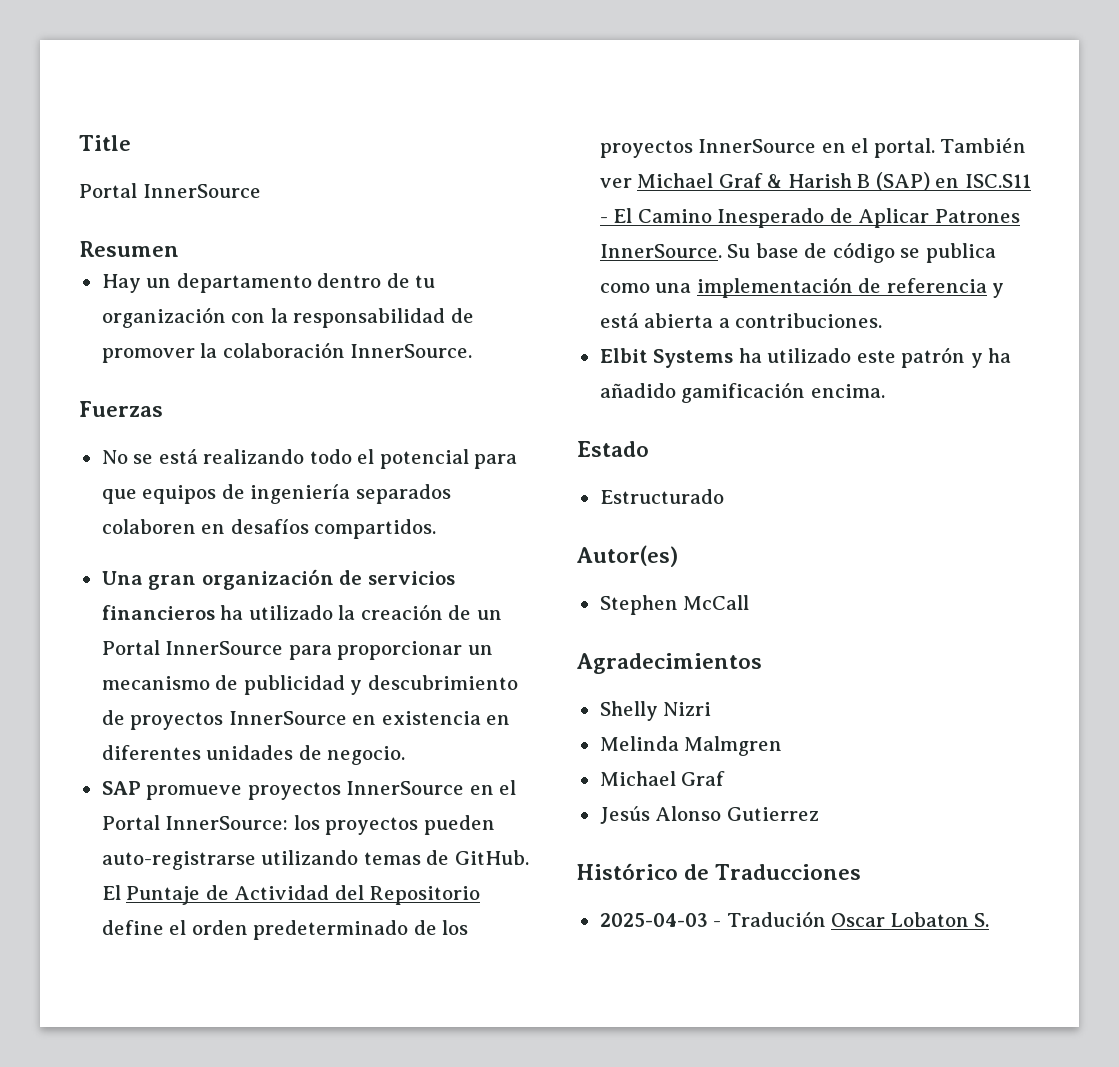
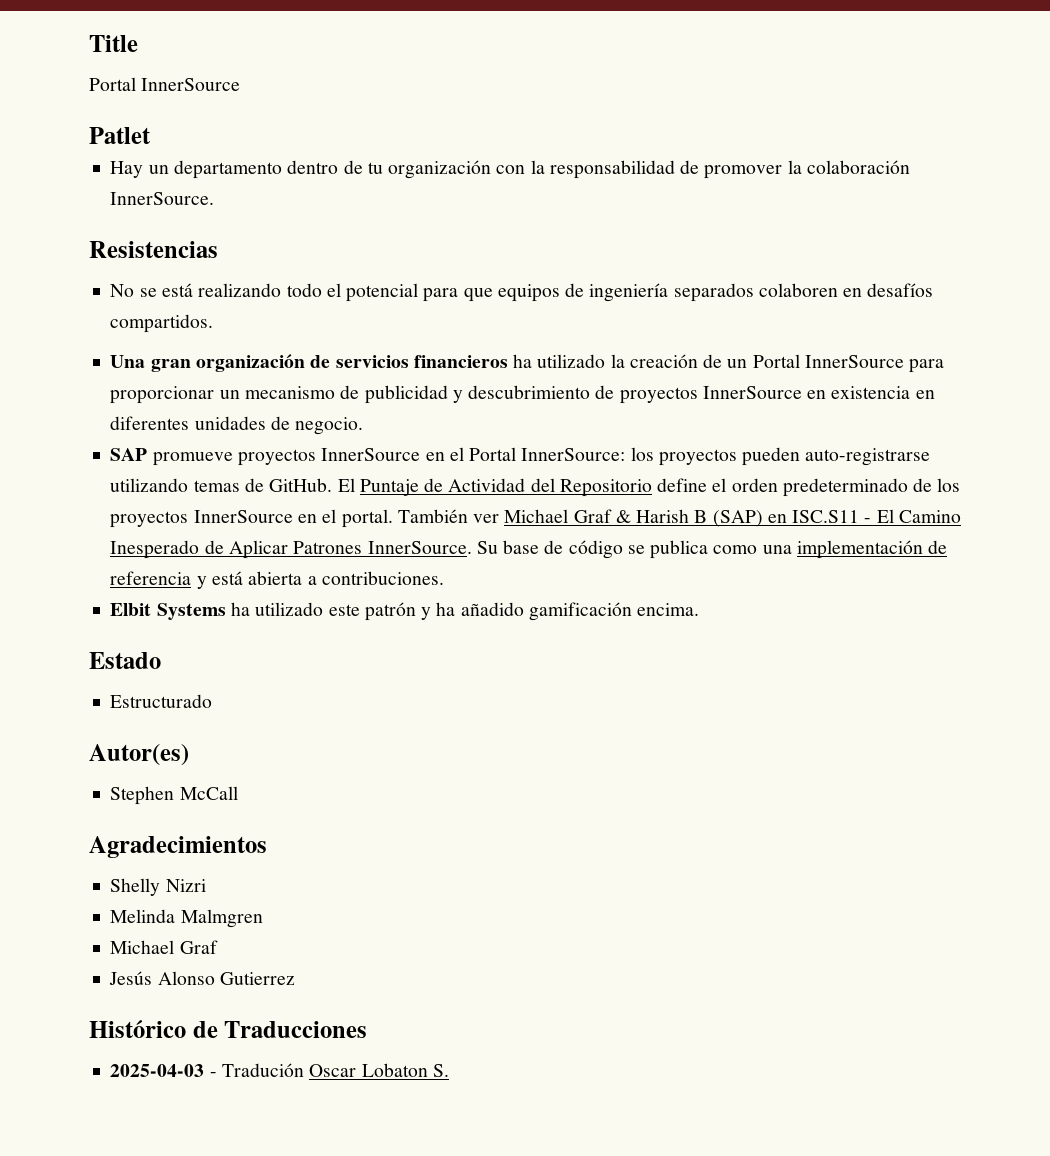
[79,241,179,257] Resumen -> [89,127,151,144] Patlet
[79,401,163,417] Fuerzas -> [89,241,218,258] Resistencias

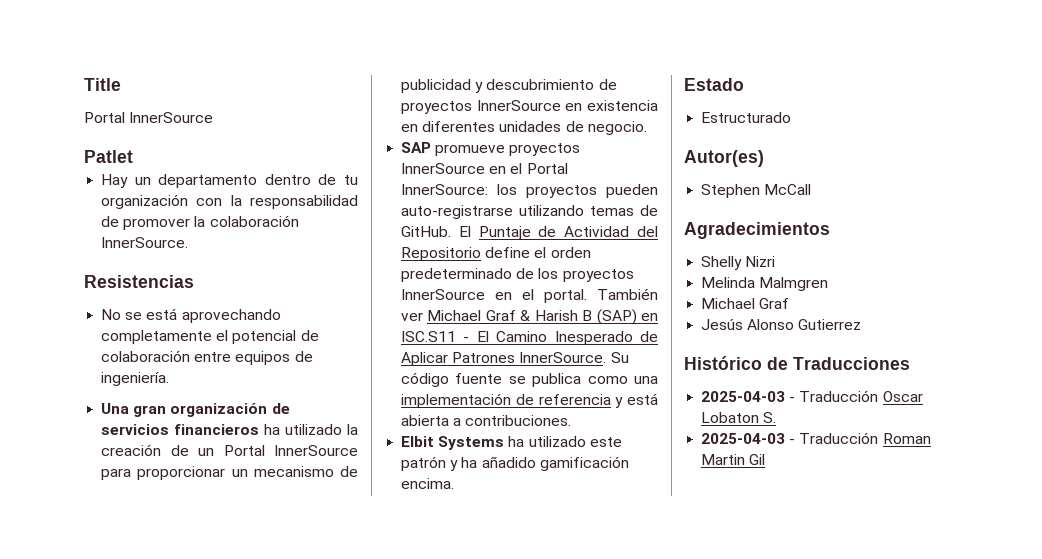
[198,283,934,302] [110,314,214,333] realizando todo el potencial para que equipos de ingeniería separados colaboren en desafíos compartidos. -> [181,309,281,323] [101,330,319,344] [101,350,313,365] [101,372,170,386] aprovechando completamente el potencial de colaboración entre equipos de ingeniería.
[503,540,623,559] base de código -> [401,372,503,387] código fuente
[221,1063,304,1077] Tradución -> [799,390,879,402] Traducción
(449, 1070) none -> [701,432,931,444] [701,454,766,465] // 2025-04-03 - Traducción Roman Martin Gil

